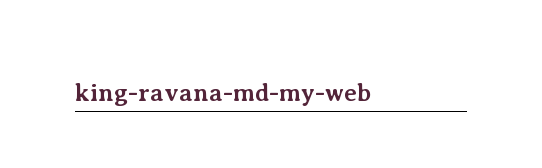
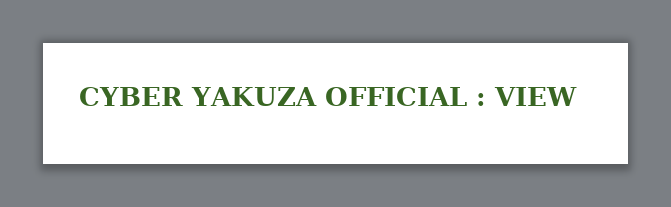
[75,83,371,106] king-ravana-md-my-web -> [79,87,577,106] CYBER YAKUZA OFFICIAL : VIEW

